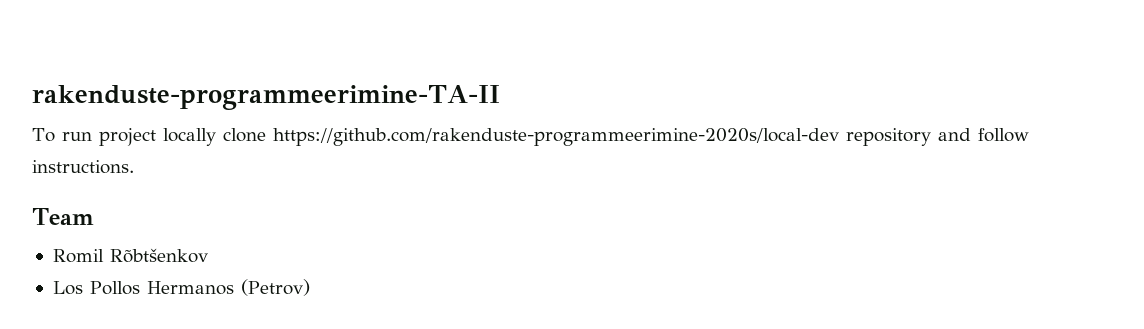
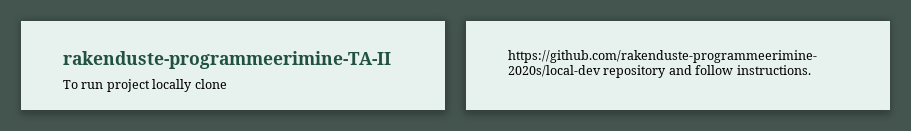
[32,208,94,225] [52,248,208,263] [52,279,310,296] // Team // Romil Rõbtšenkov // Los Pollos Hermanos (Petrov) -> (811, 70) none

